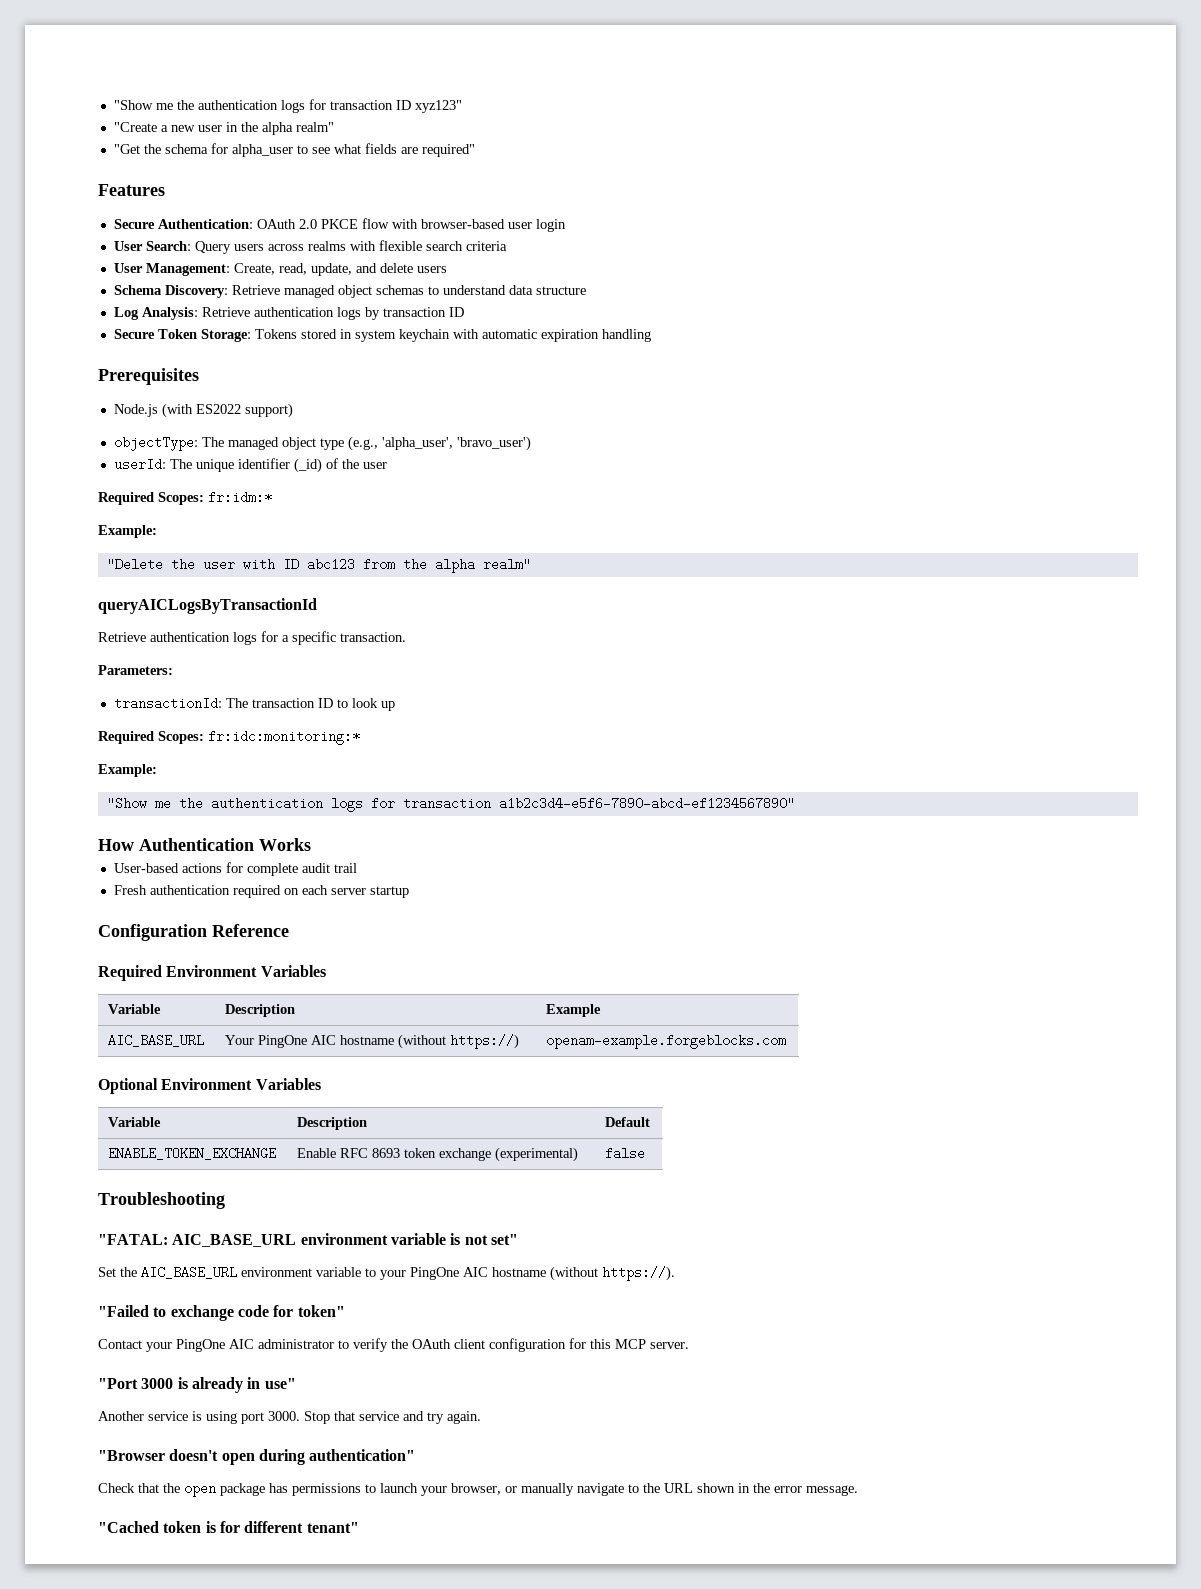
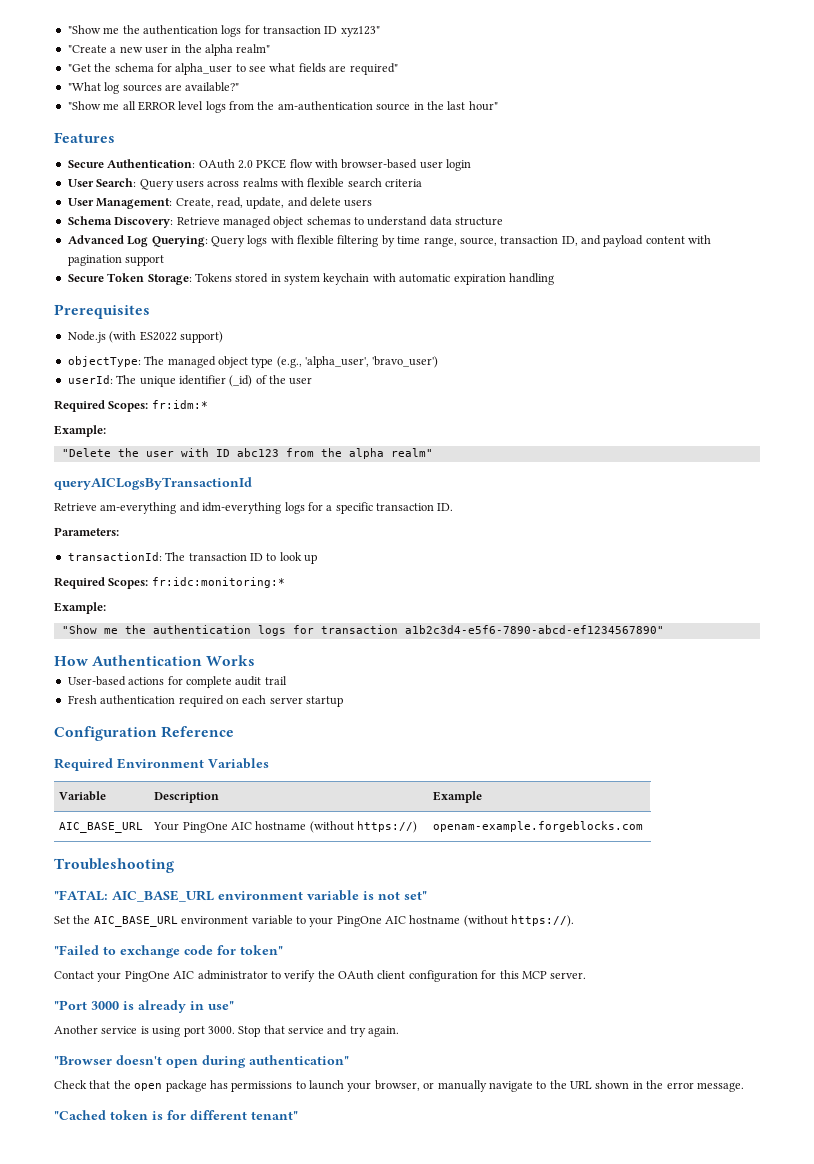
(475, 150) none -> [67,82,240,94] [67,101,498,113] // "What log sources are available?" // "Show me all ERROR level logs from the am-authentication source in the last hour"
[113,307,464,320] Log Analysis: Retrieve authentication logs by transaction ID -> [67,235,712,247] [67,255,165,266] Advanced Log Querying: Query logs with flexible filtering by time range, source, transaction ID, and payload content with pagination support
[150,632,230,642] authentication -> [100,502,282,514] am-everything and idm-everything
[340,632,406,642] transaction. -> [376,503,454,511] transaction ID.
[98,1078,321,1094] [108,1117,162,1127] [297,1117,368,1130] [605,1117,651,1127] [108,1147,277,1160] [297,1147,579,1162] [605,1147,646,1160] // Optional Environment Variables // Variable | Description | Default // ENABLE_TOKEN_EXCHANGE | Enable RFC 8693 token exchange (experimental) | false -> (644, 826) none

